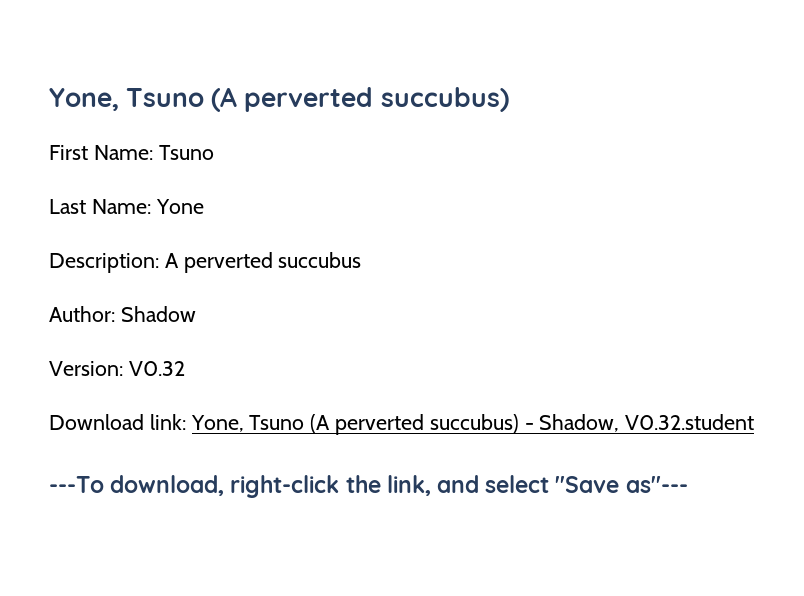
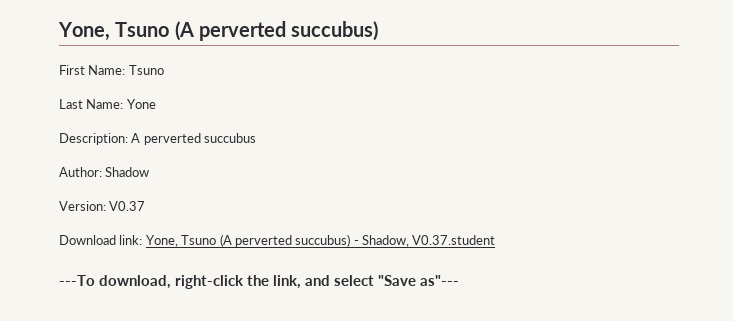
[128,361,185,376] V0.32 -> [109,201,146,211] V0.37
[625,414,755,430] V0.32.student -> [412,235,496,245] V0.37.student

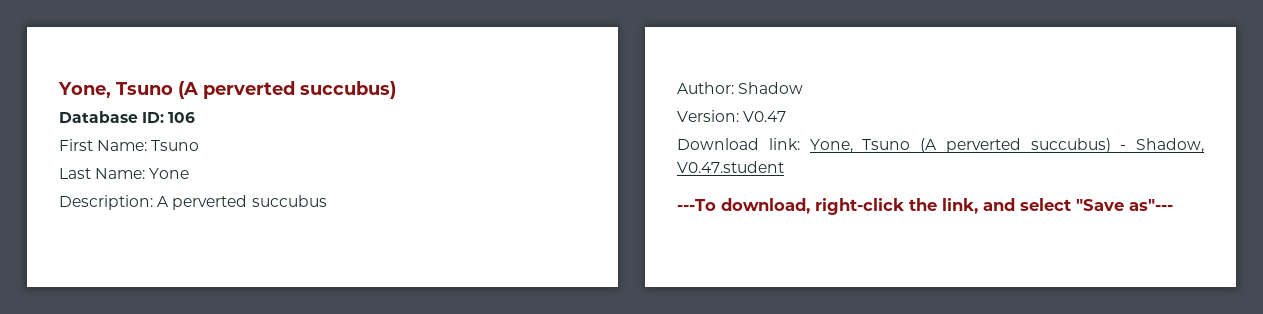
[58,21,379,41] Yone, Tsuno (A perverted succubus) -> [58,81,396,99] [59,111,196,123] Yone, Tsuno (A perverted succubus) // Database ID: 106
[109,201,146,211] V0.37 -> [743,111,787,122] V0.47
[412,235,496,245] V0.37.student -> [677,161,784,173] V0.47.student

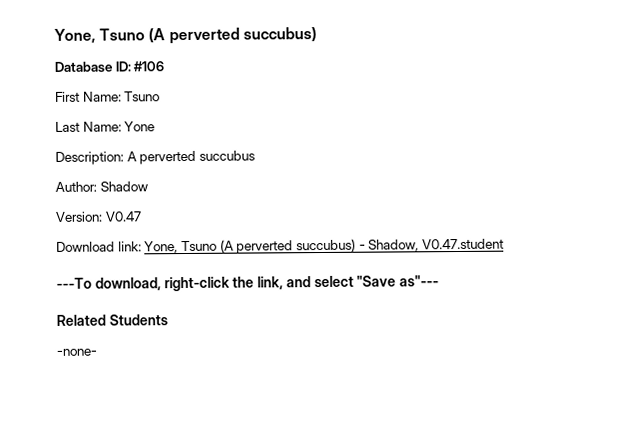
[168,112,196,123] 106 -> [133,61,165,72] #106
(1173, 205) none -> [56,314,168,326] [56,348,98,356] // Related Students // -none-

